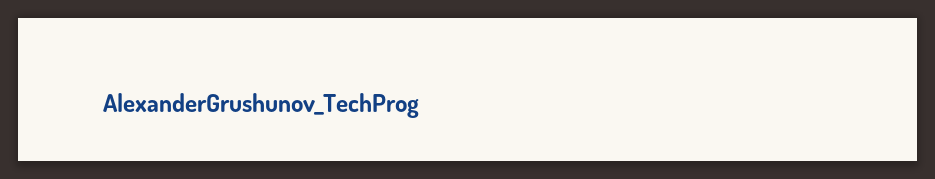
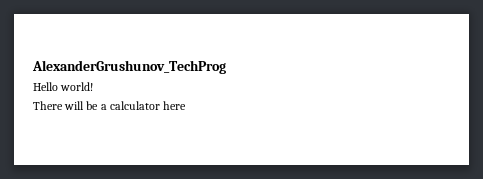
(419, 105) none -> [33,82,94,91] [33,101,187,110] // Hello world! // There will be a calculator here

